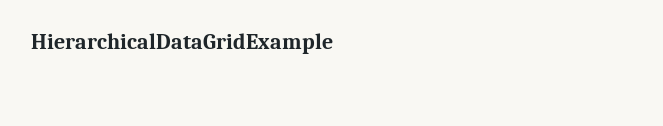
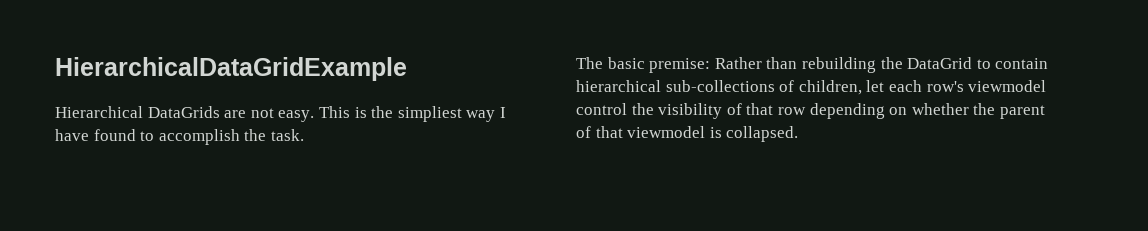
(333, 43) none -> [55,106,506,122] [55,129,304,145] [576,57,1049,73] [576,80,1047,95] [576,103,1045,119] [576,126,799,142] // Hierarchical DataGrids are not easy. This is the simpliest way I have found to accomplish the task. // The basic premise: Rather than rebuilding the DataGrid to contain hierarchical sub-collections of children, let each row's viewmodel control the visibility of that row depending on whether the parent of that viewmodel is collapsed.

